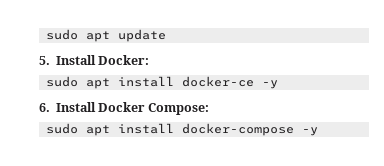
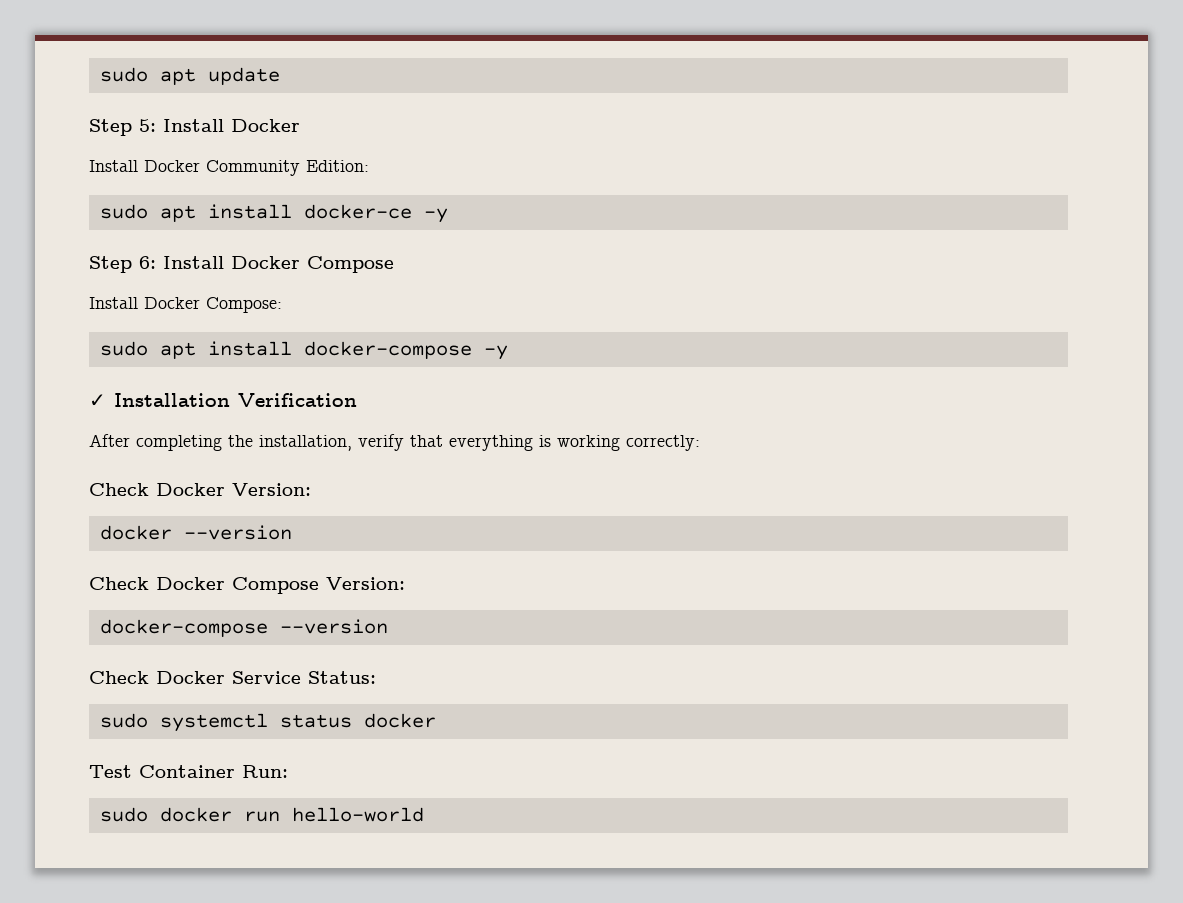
[39,55,149,65] 5. Install Docker: -> [89,119,300,136] [89,160,369,176] Step 5: Install Docker // Install Docker Community Edition:
[39,103,50,112] 6. -> [89,256,394,273] Step 6: Install Docker Compose //
(318, 131) none -> [89,393,357,407] [89,434,700,451] [89,483,311,496] [99,525,292,540] [89,577,405,594] [99,619,388,637] [89,671,376,684] [99,713,436,732] [89,765,288,778] [99,807,424,822] // ✓ Installation Verification // After completing the installation, verify that everything is working correctly: // Check Docker Version: // docker --version // Check Docker Compose Version: // docker-compose --version // Check Docker Service Status: // sudo systemctl status docker // Test Container Run: // sudo docker run hello-world

